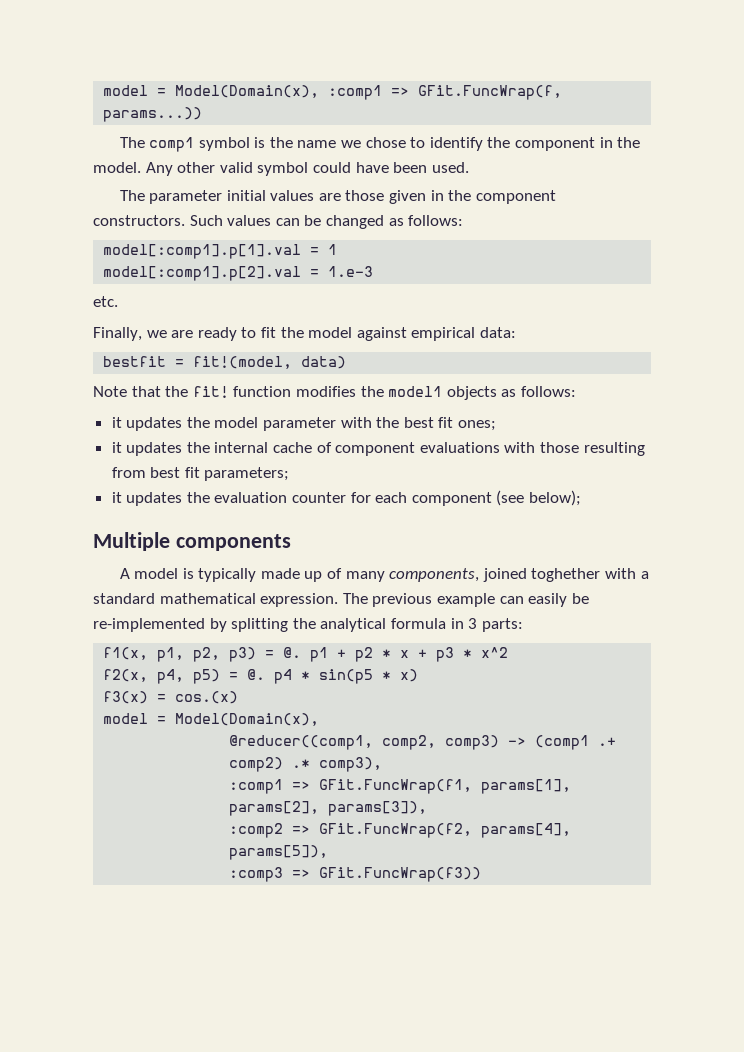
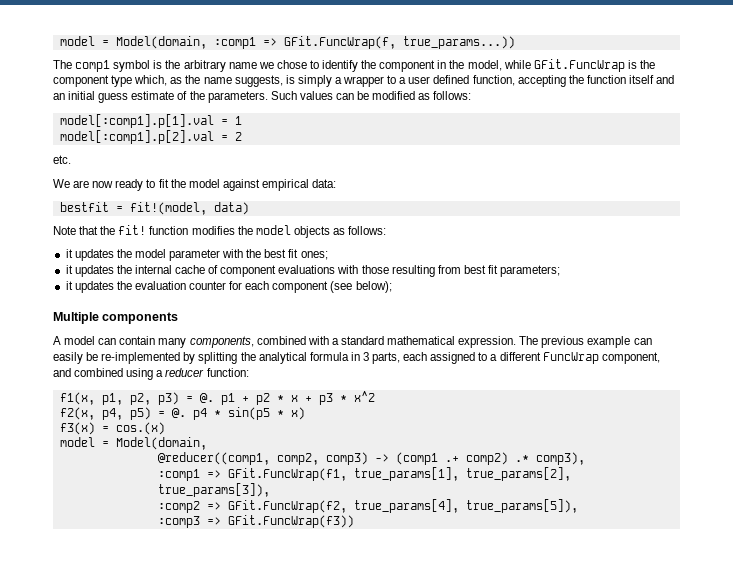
[103,85,320,98] model = Model(Domain(x), -> [59,36,207,49] model = Model(domain,
[103,107,203,122] params...)) -> [402,36,515,49] true_params...))
(293, 142) none -> [183,60,226,72] arbitrary
[93,162,469,176] [119,190,556,204] [93,215,185,226] model. Any other valid symbol could have been used. // The parameter initial values are those given in the component constructors. -> [467,59,655,72] [53,75,675,87] [53,91,268,103] model, while GFit.FuncWrap is the component type which, as the name suggests, is simply a wrapper to a user defined function, accepting the function itself and an initial guess estimate of the parameters.
[325,215,384,229] changed -> [372,91,416,100] modified
[328,266,374,277] 1.e-3 -> [234,132,242,141] 2
[93,327,194,341] Finally, we are -> [53,179,114,188] We are now
[388,386,443,397] model1 -> [255,225,291,235] model
[182,568,601,582] is typically made up of many components, joined toghether -> [98,336,306,348] can contain many components, combined
[481,618,523,632] parts: -> [372,352,660,364] [53,368,249,380] parts, each assigned to a different FuncWrap component, and combined using a reducer function:
[175,713,320,726] Model(Domain(x), -> [115,437,207,450] Model(domain,
[481,779,572,794] [229,801,428,816] params[1], params[2], params[3]), -> [353,467,571,481] [157,483,270,497] true_params[1], true_params[2], true_params[3]),
[481,823,572,838] [229,845,329,860] params[4], params[5]), -> [353,499,578,513] true_params[4], true_params[5]),

